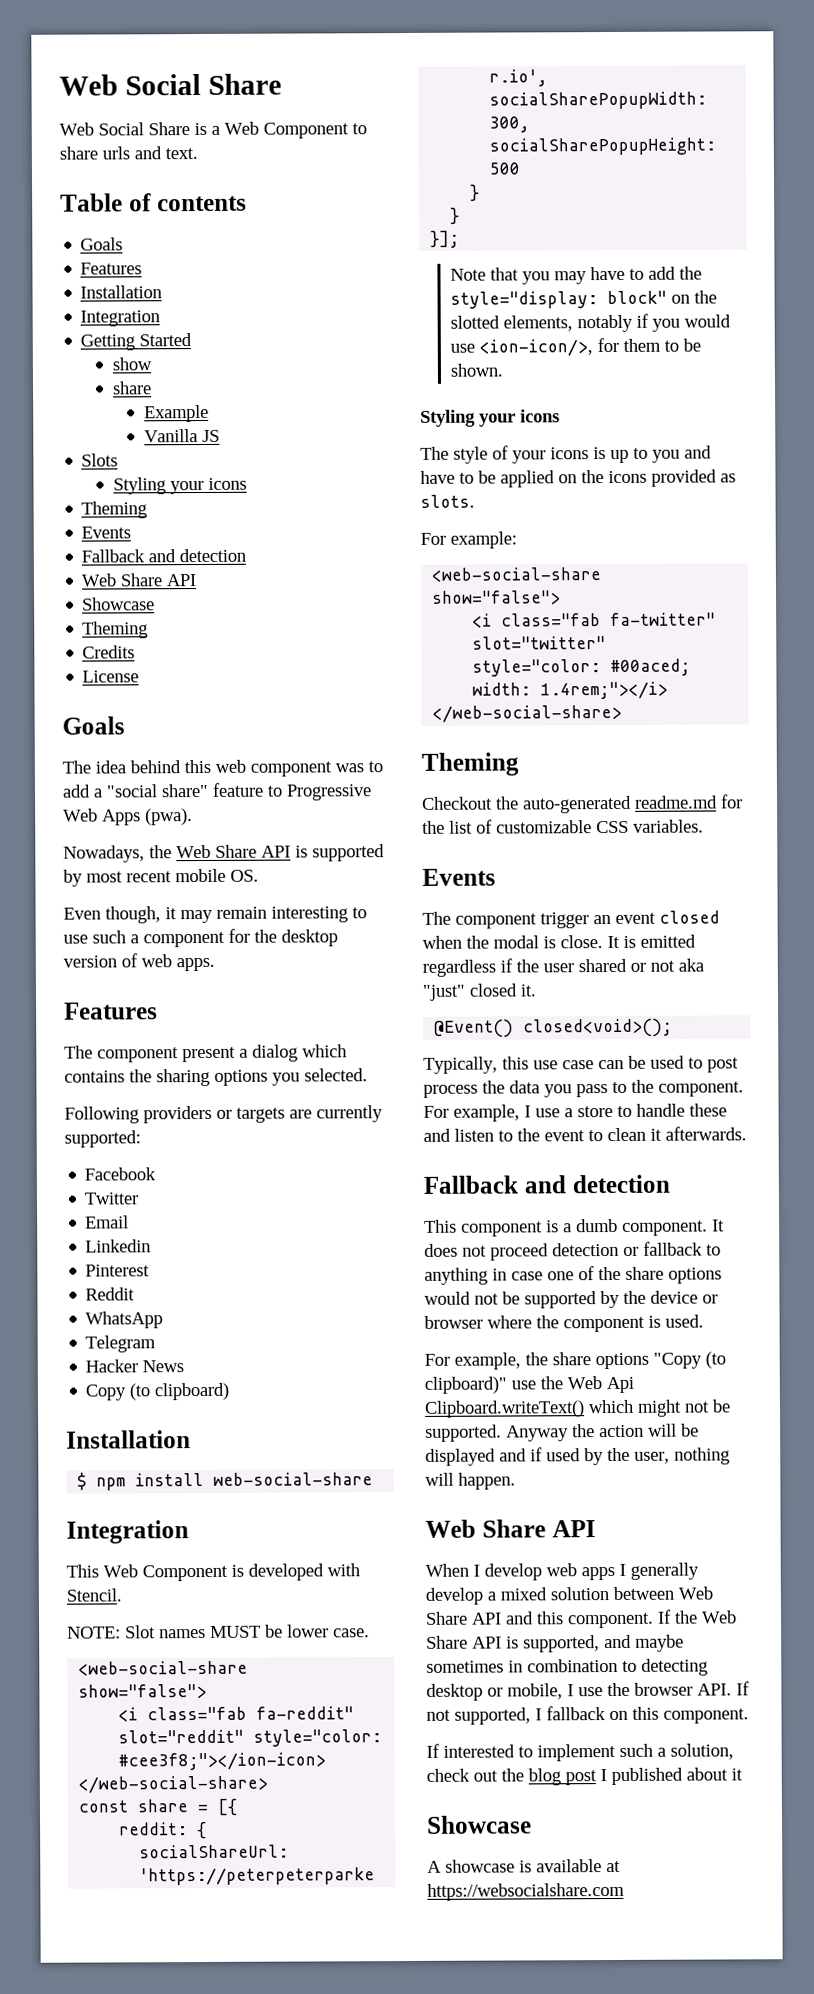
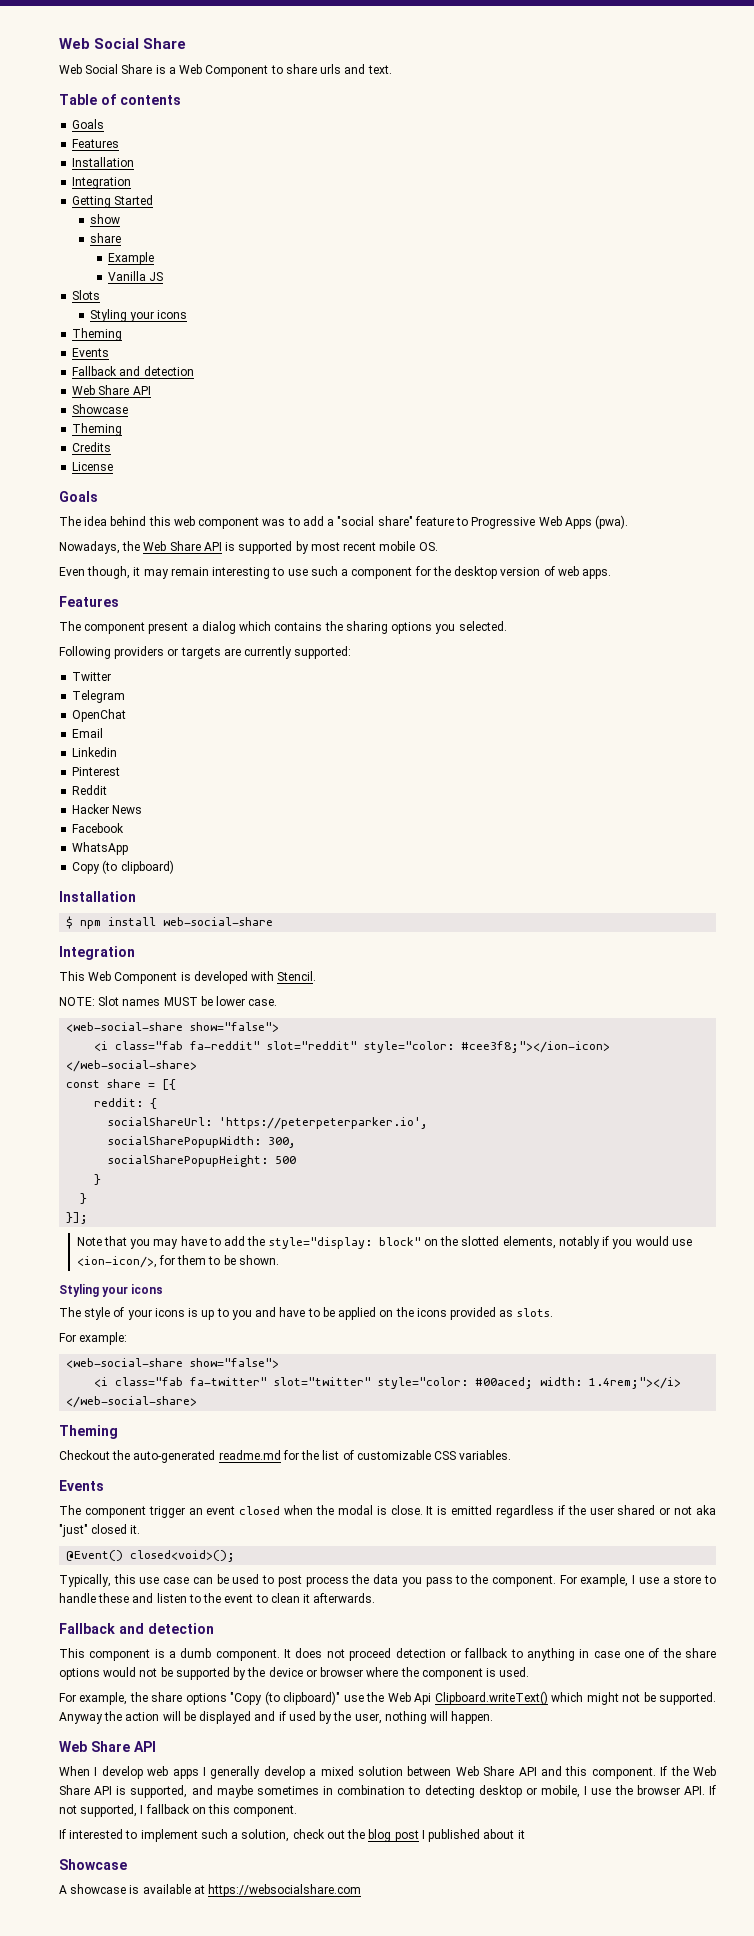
[84,1167,157,1181] [84,1192,140,1205] Facebook // Twitter -> [72,672,112,681] [72,690,126,703] [72,709,127,722] Twitter // Telegram // OpenChat
[85,1311,164,1329] [85,1335,157,1353] // WhatsApp // Telegram -> (108, 790) none
(185, 1366) none -> [72,823,125,833] [72,842,129,855] // Facebook // WhatsApp

